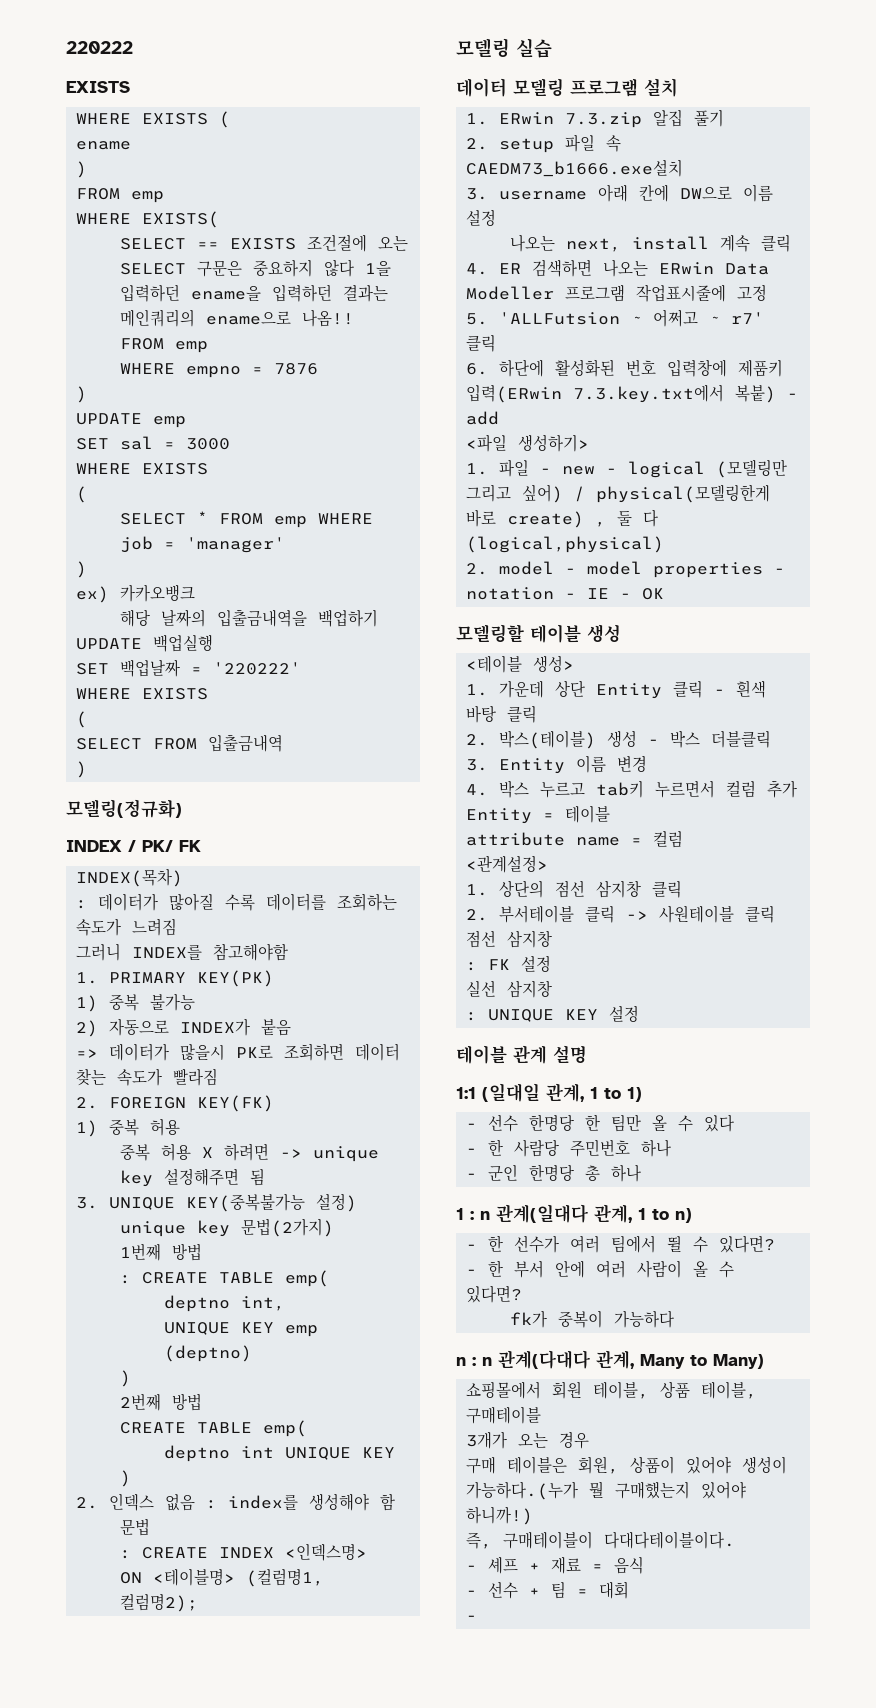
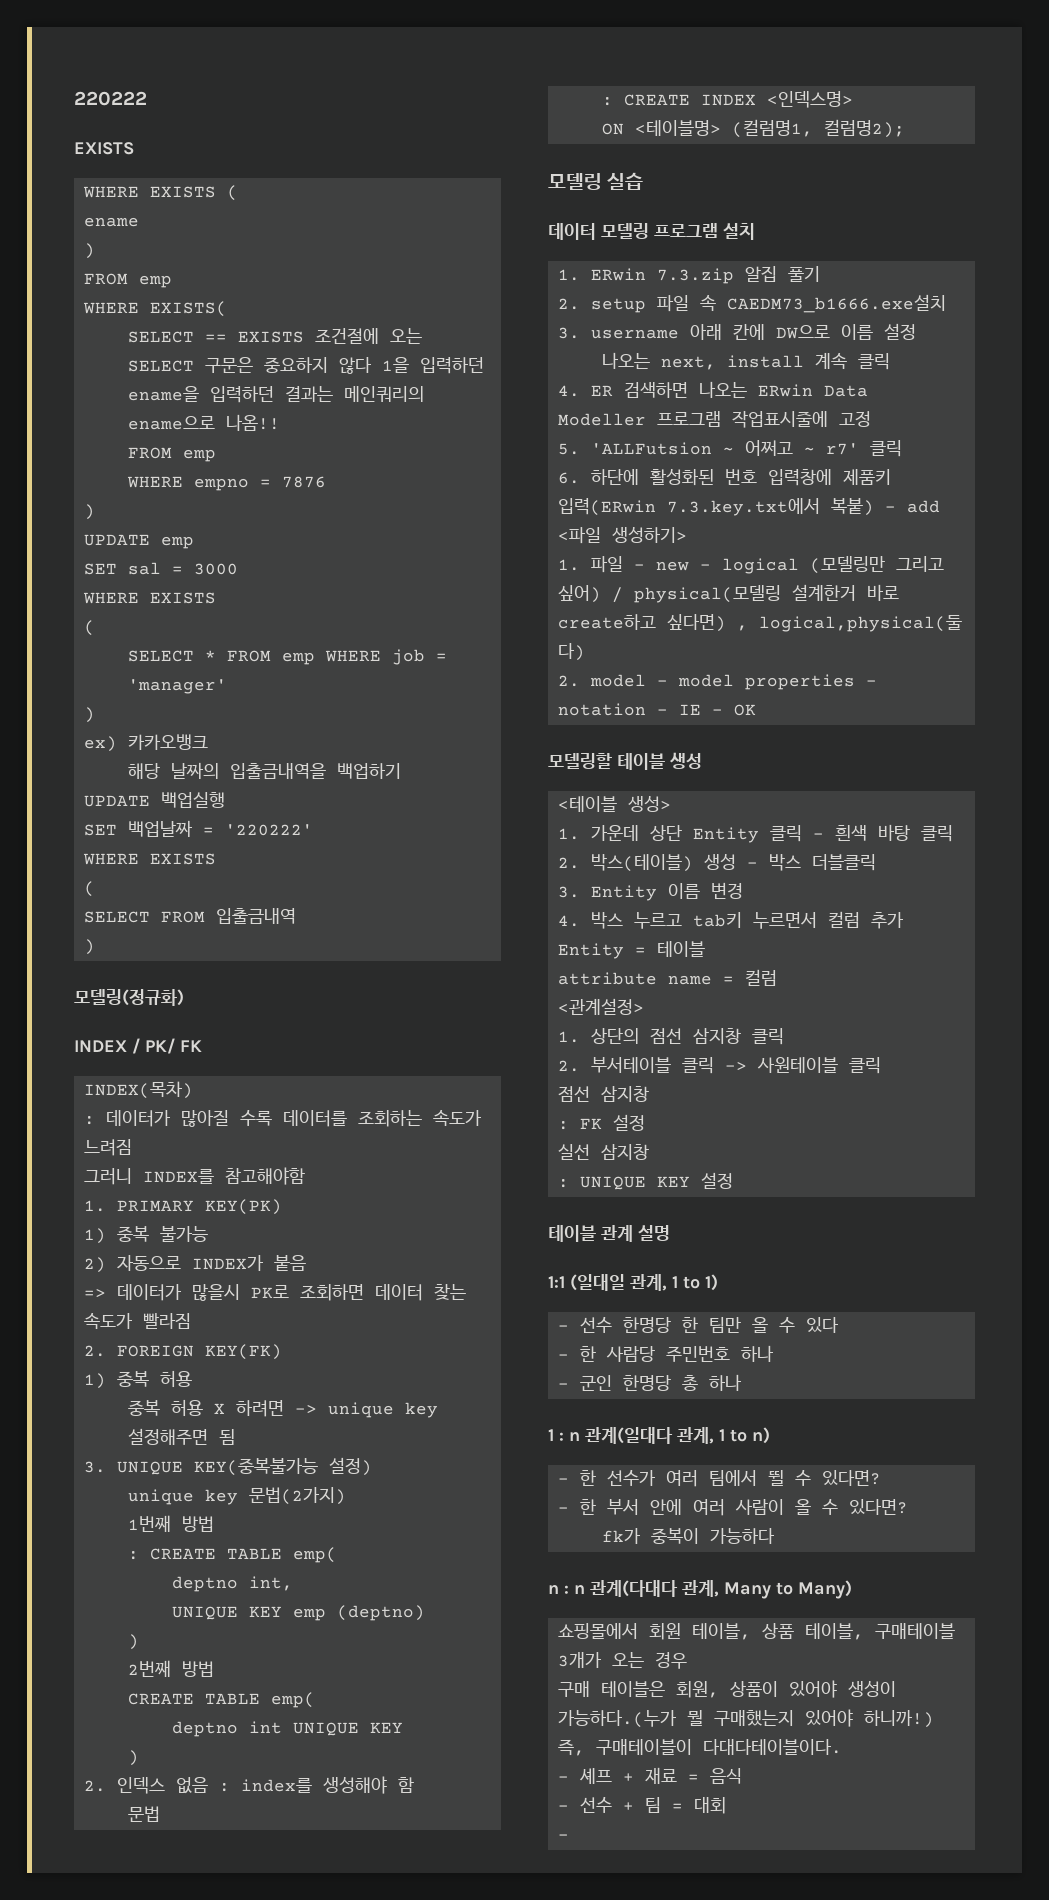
[595,484,770,503] [465,509,658,528] [465,536,664,553] physical(모델링한게 바로 create) , 둘 다 (logical,physical) -> [633,584,899,603] [557,614,962,632] [557,643,585,661] physical(모델링 설계한거 바로 create하고 싶다면) , logical,physical(둘 다)

